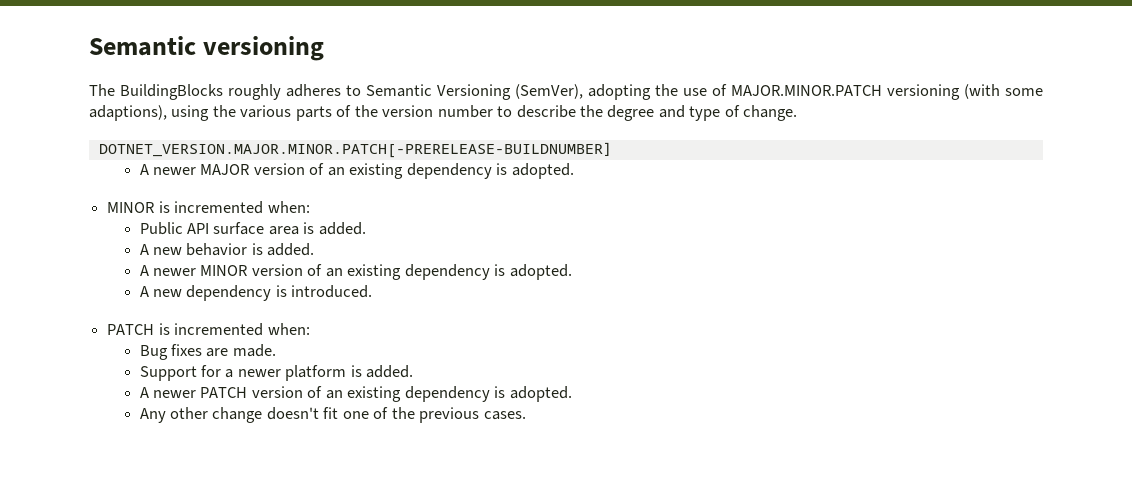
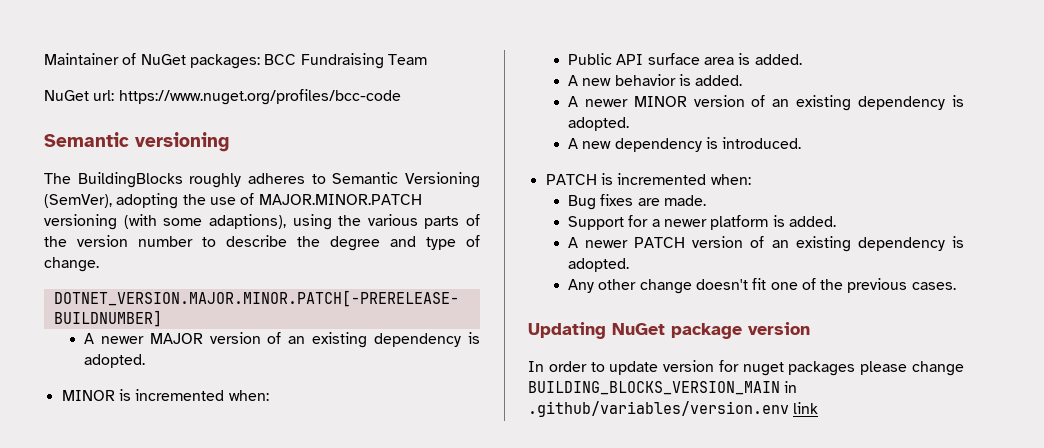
(89, 46) none -> [44,53,427,69] [44,89,401,105] Maintainer of NuGet packages: BCC Fundraising Team // NuGet url: https://www.nuget.org/profiles/bcc-code //
(526, 415) none -> [528,322,810,339] [528,360,964,376] [528,381,798,395] [528,401,819,417] // Updating NuGet package version // In order to update version for nuget packages please change BUILDING_BLOCKS_VERSION_MAIN in .github/variables/version.env link

